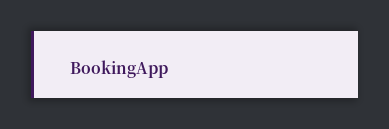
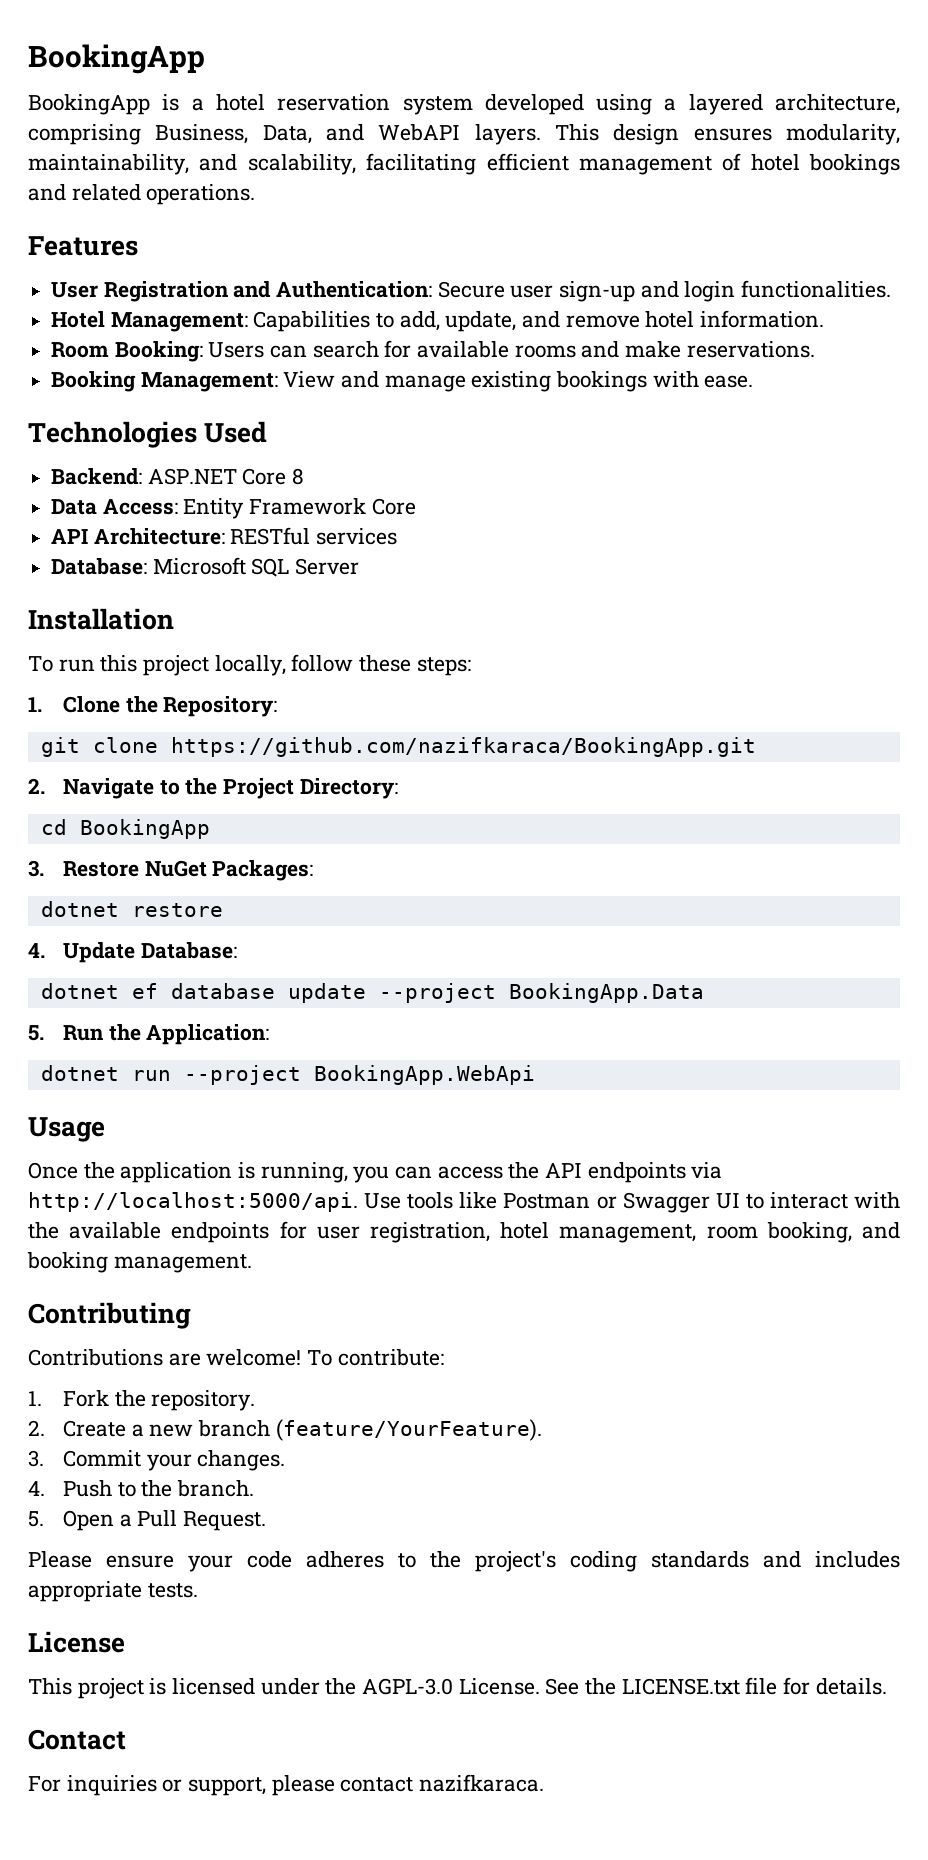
[70,60,168,78] BookingApp -> [28,44,205,74] [28,94,900,115] [28,124,901,145] [28,153,900,175] [28,184,256,205] [28,236,138,256] [51,280,892,302] [51,310,825,332] [51,340,815,362] [51,371,754,392] [28,421,268,448] [51,468,305,485] [51,498,416,519] [51,527,398,545] [51,557,360,577] [28,608,174,630] [28,654,471,676] [28,696,278,717] [40,737,756,757] [28,778,398,799] [40,819,210,839] [28,860,314,881] [40,901,223,917] [28,942,237,963] [40,983,704,1003] [28,1024,270,1045] [40,1065,535,1085] [28,1117,105,1142] [28,1162,723,1183] [28,1192,901,1213] [28,1221,901,1243] [27,1252,252,1273] [28,1302,191,1329] [28,1349,444,1366] [28,1390,256,1411] [28,1419,542,1441] [28,1450,286,1471] [28,1480,254,1497] [28,1510,266,1531] [28,1551,900,1572] [28,1581,198,1602] [28,1631,125,1653] [28,1677,887,1699] [28,1729,126,1750] [28,1774,545,1796] BookingApp // BookingApp is a hotel reservation system developed using a layered architecture, comprising Business, Data, and WebAPI layers. This design ensures modularity, maintainability, and scalability, facilitating efficient management of hotel bookings and related operations. // Features // User Registration and Authentication: Secure user sign-up and login functionalities. // Hotel Management: Capabilities to add, update, and remove hotel information. // Room Booking: Users can search for available rooms and make reservations. // Booking Management: View and manage existing bookings with ease. // Technologies Used // Backend: ASP.NET Core 8 // Data Access: Entity Framework Core // API Architecture: RESTful services // Database: Microsoft SQL Server // Installation // To run this project locally, follow these steps: // 1. Clone the Repository: // git clone https://github.com/nazifkaraca/BookingApp.git // 2. Navigate to the Project Directory: // cd BookingApp // 3. Restore NuGet Packages: // dotnet restore // 4. Update Database: // dotnet ef database update --project BookingApp.Data // 5. Run the Application: // dotnet run --project BookingApp.WebApi // Usage // Once the application is running, you can access the API endpoints via http://localhost:5000/api. Use tools like Postman or Swagger UI to interact with the available endpoints for user registration, hotel management, room booking, and booking management. // Contributing // Contributions are welcome! To contribute: // 1. Fork the repository. // 2. Create a new branch (feature/YourFeature). // 3. Commit your changes. // 4. Push to the branch. // 5. Open a Pull Request. // Please ensure your code adheres to the project's coding standards and includes appropriate tests. // License // This project is licensed under the AGPL-3.0 License. See the LICENSE.txt file for details. // Contact // For inquiries or support, please contact nazifkaraca.

